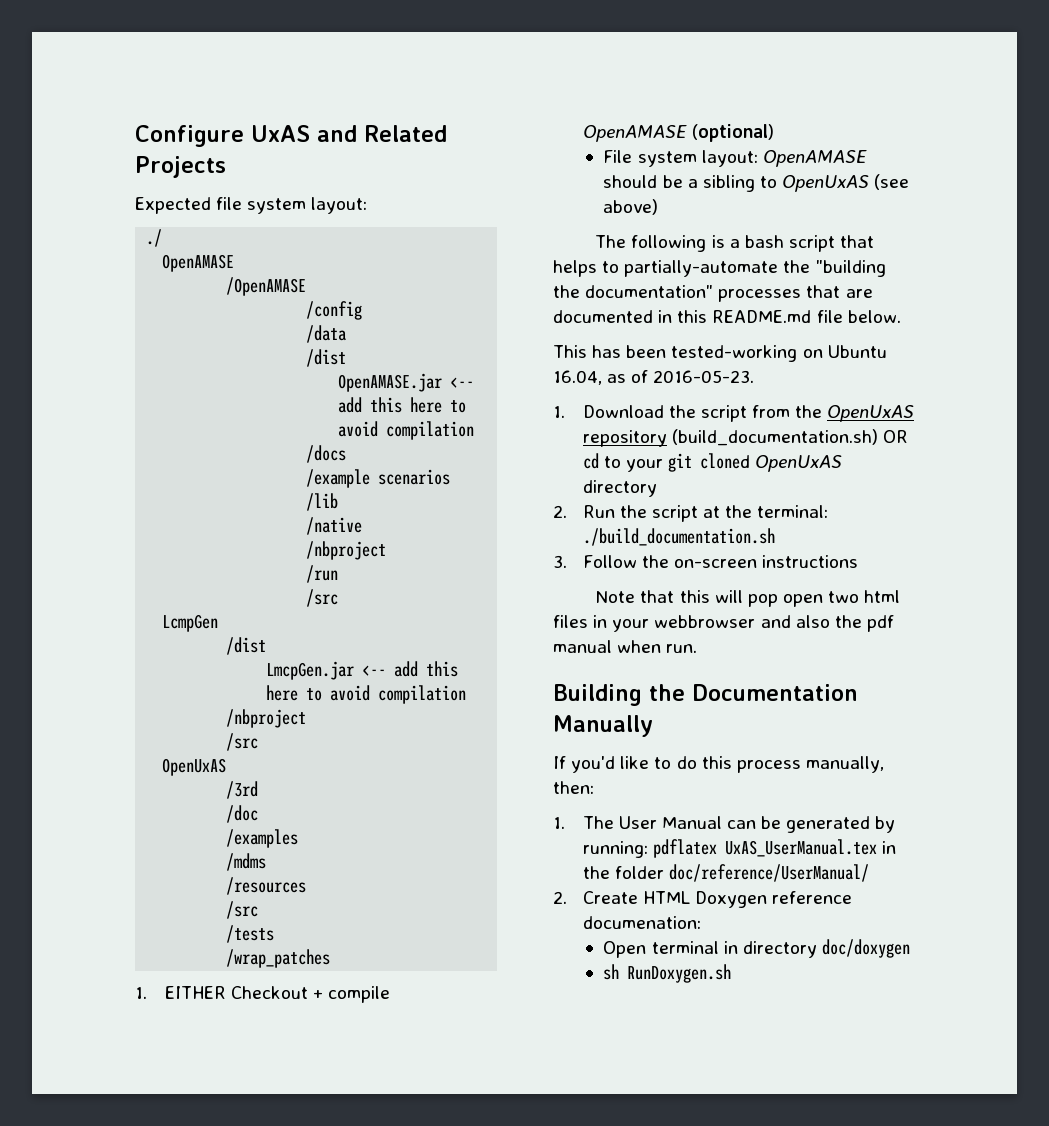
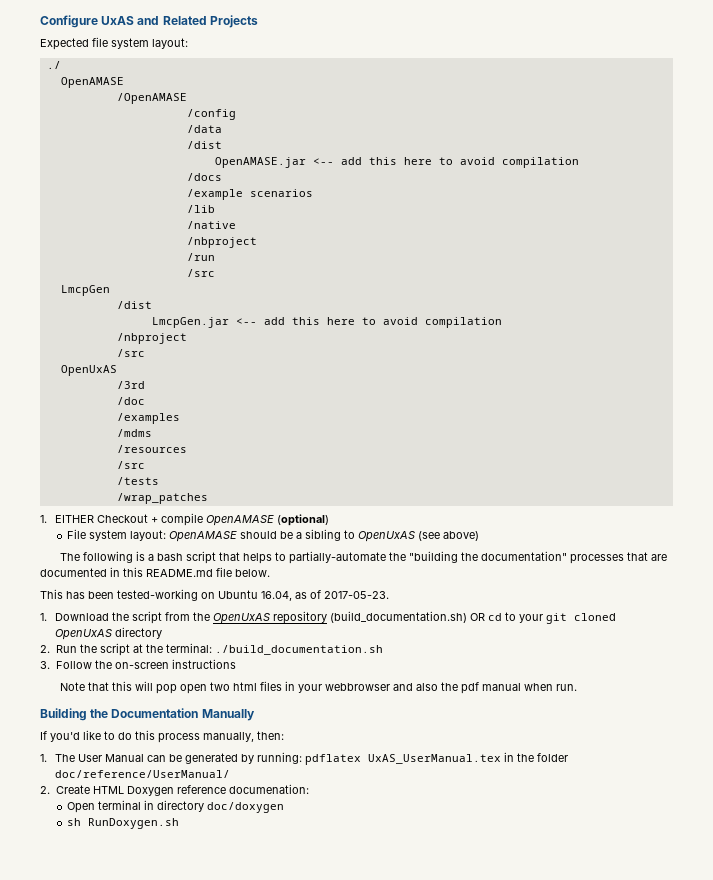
[162,614,219,632] LcmpGen -> [60,285,110,296] LmcpGen
[653,370,755,383] 2016-05-23. -> [324,591,389,599] 2017-05-23.

